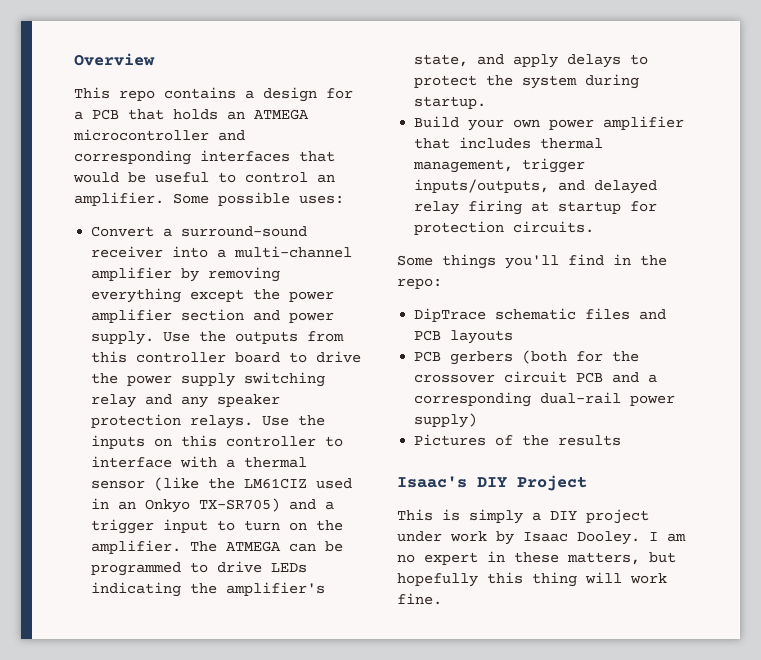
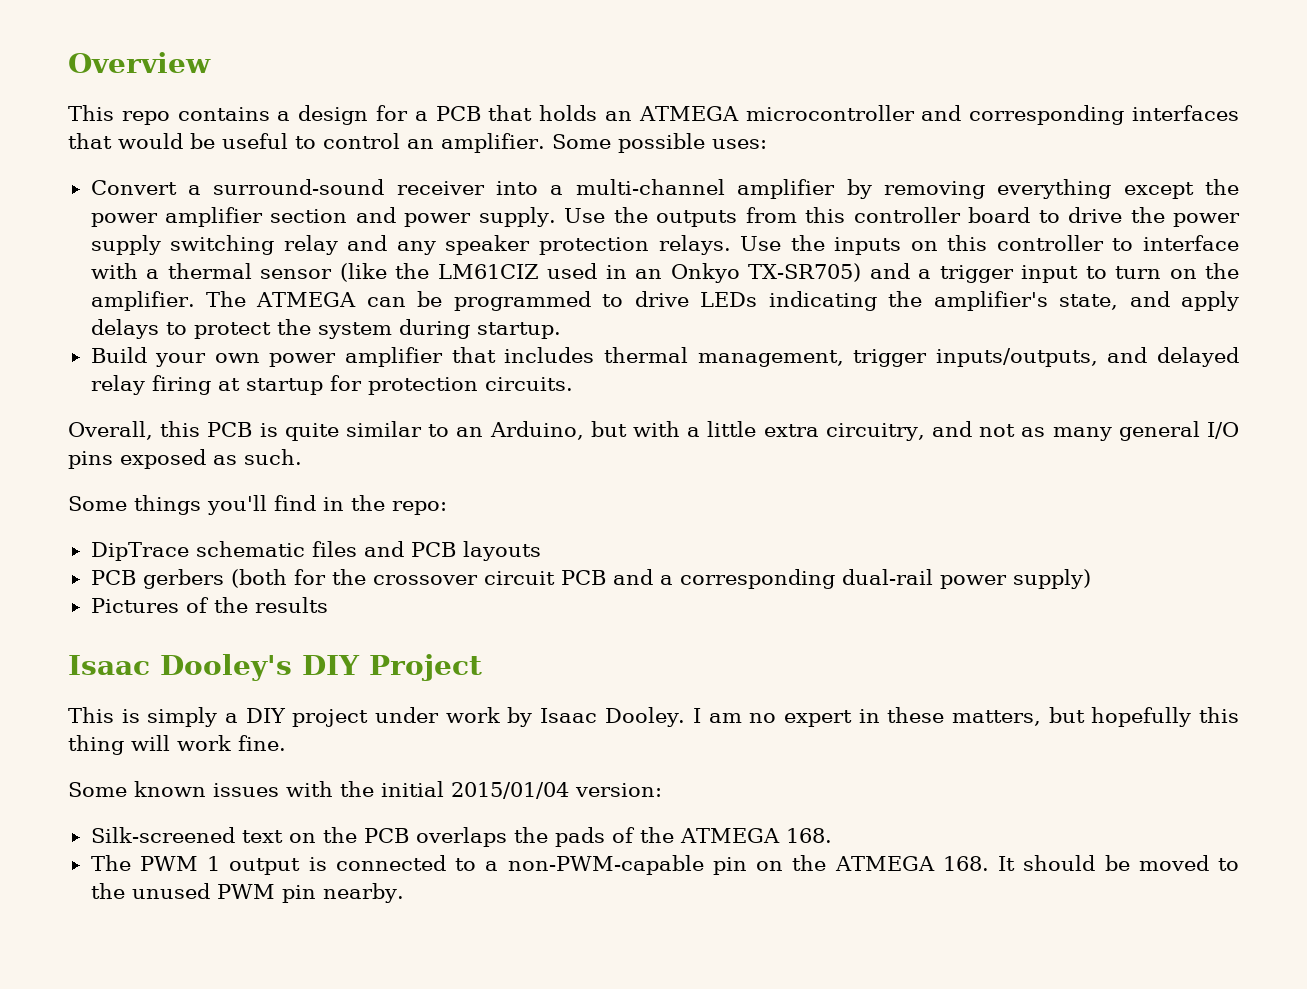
(595, 227) none -> [68,421,1239,441] [68,449,302,469] // Overall, this PCB is quite similar to an Arduino, but with a little extra circuitry, and not as many general I/O pins exposed as such.
[397,476,467,488] Isaac's -> [68,654,292,681] Isaac Dooley's
(442, 599) none -> [68,781,662,799] [90,827,832,847] [90,855,1239,875] [90,883,404,903] // Some known issues with the initial 2015/01/04 version: // Silk-screened text on the PCB overlaps the pads of the ATMEGA 168. // The PWM 1 output is connected to a non-PWM-capable pin on the ATMEGA 168. It should be moved to the unused PWM pin nearby.

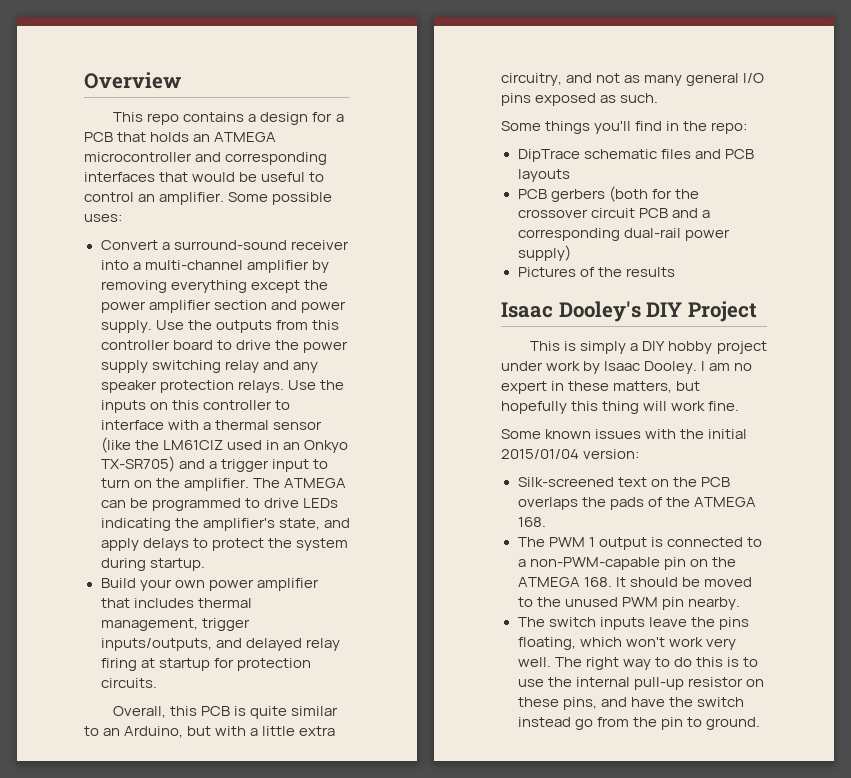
(286, 715) none -> [668,341,713,354] hobby
(404, 893) none -> [517,617,749,630] [517,637,736,650] [517,657,758,670] [517,677,764,690] [517,697,744,710] [517,717,760,730] // The switch inputs leave the pins floating, which won't work very well. The right way to do this is to use the internal pull-up resistor on these pins, and have the switch instead go from the pin to ground.

